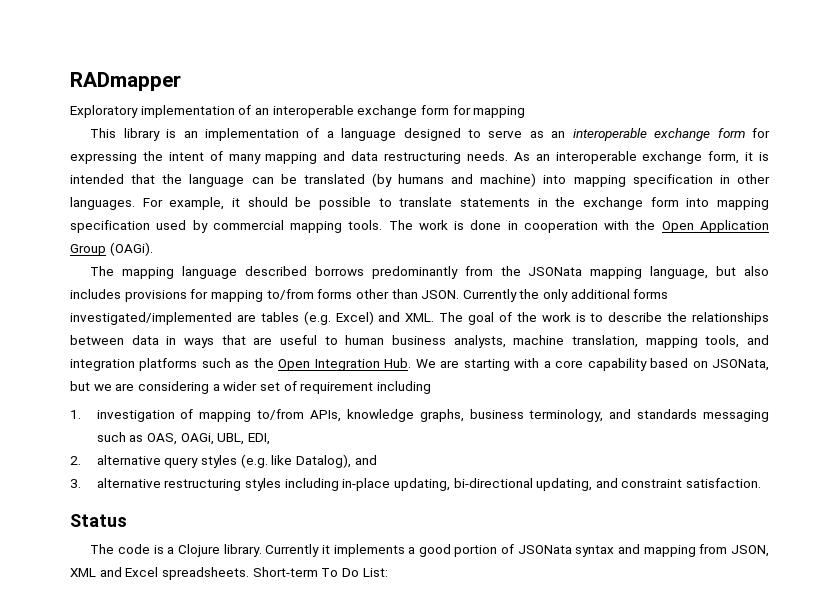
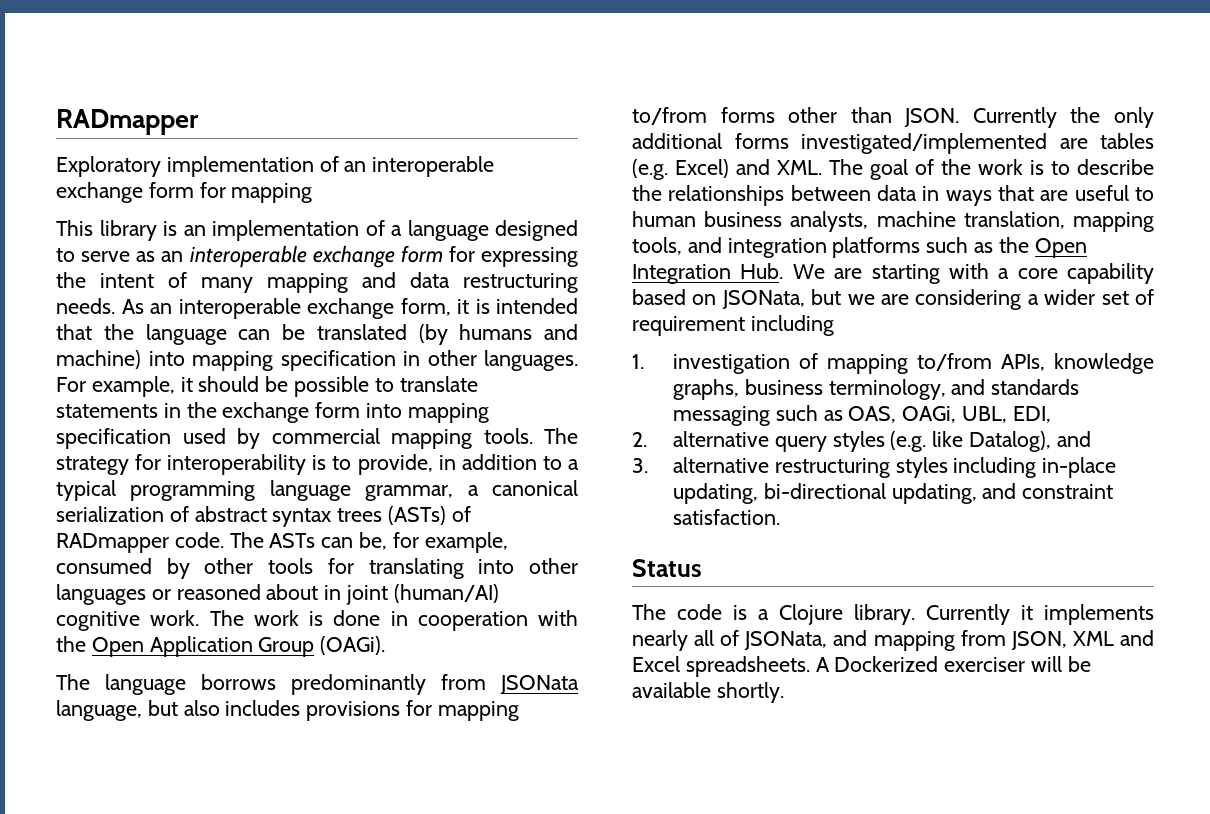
(413, 225) none -> [56,454,579,475] [56,480,578,501] [56,506,471,527] [56,532,508,553] [56,558,578,579] [56,584,499,605] [56,610,244,631] strategy for interoperability is to provide, in addition to a typical programming language grammar, a canonical serialization of abstract syntax trees (ASTs) of RADmapper code. The ASTs can be, for example, consumed by other tools for translating into other languages or reasoned about in joint (human/AI) cognitive work. The
[122,266,643,279] mapping language described borrows predominantly from the JSONata mapping -> [105,674,579,695] language borrows predominantly from JSONata
[408,544,615,557] a good portion of JSONata syntax -> [632,630,828,651] nearly all of JSONata,
[252,567,388,577] Short-term To Do List: -> [815,656,1091,672] [632,682,784,703] A Dockerized exerciser will be available shortly.

